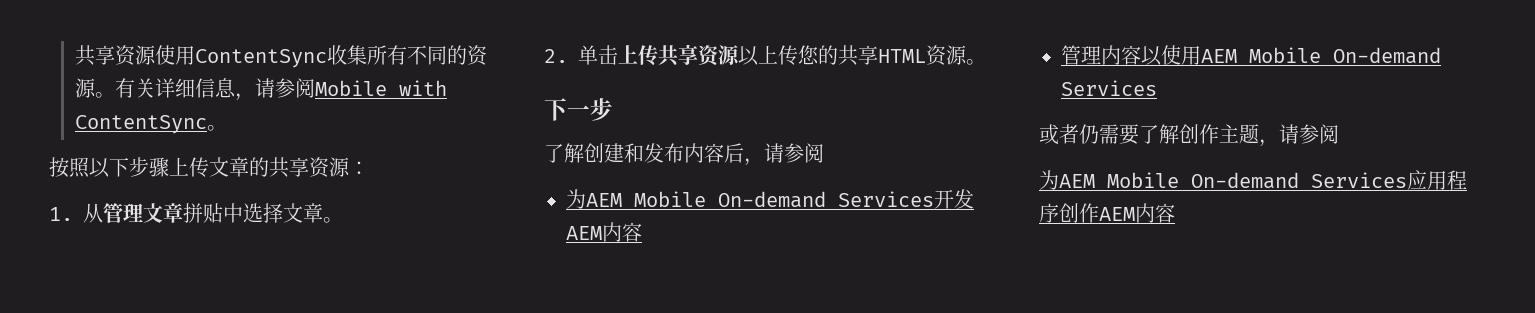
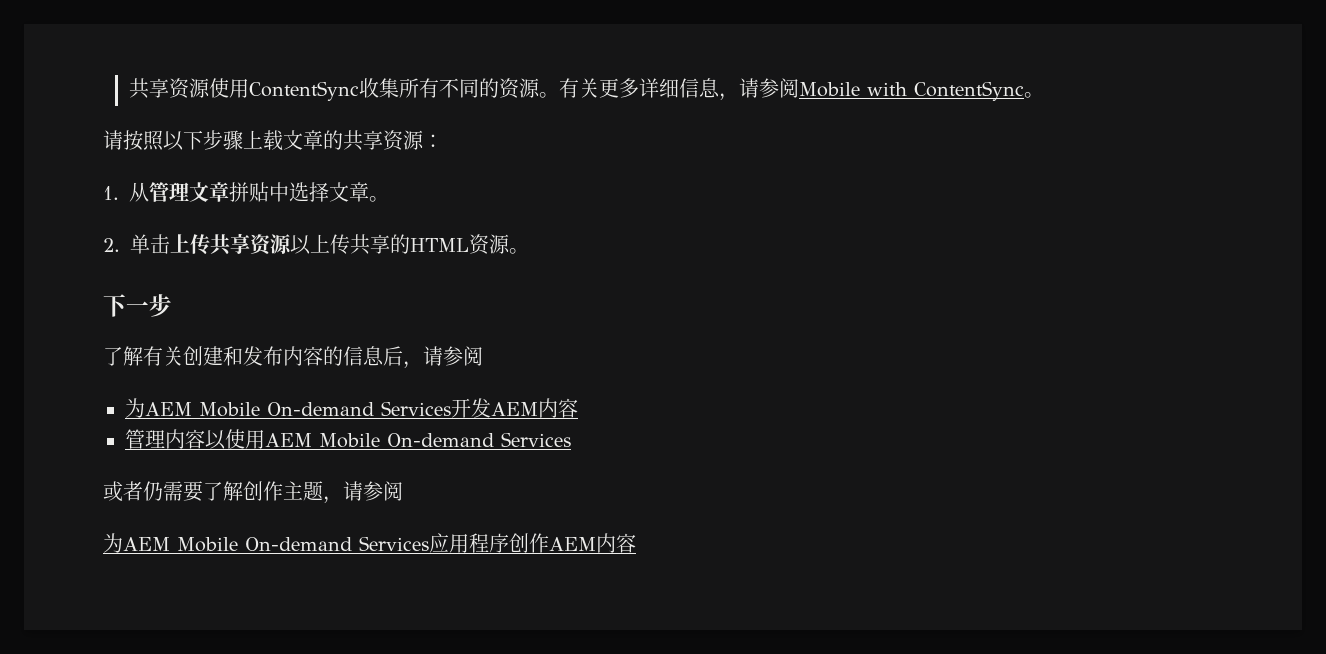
(156, 88) none -> [599,78,640,98] 更多
(228, 128) none -> [103,130,123,150] 请
[189,157,209,177] 传 -> [263,130,283,151] 载
[798,45,878,66] 您的共享 -> [350,234,410,255] 共享的
(584, 153) none -> [143,346,183,366] 有关
(724, 153) none -> [323,346,384,366] 的信息

